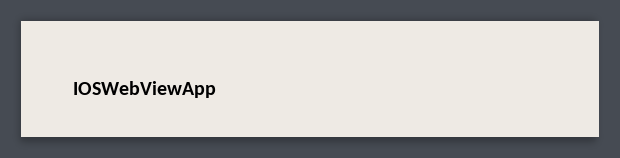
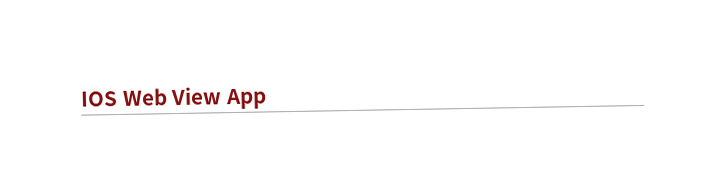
[73,81,216,98] IOSWebViewApp -> [80,86,267,110] IOS Web View App

